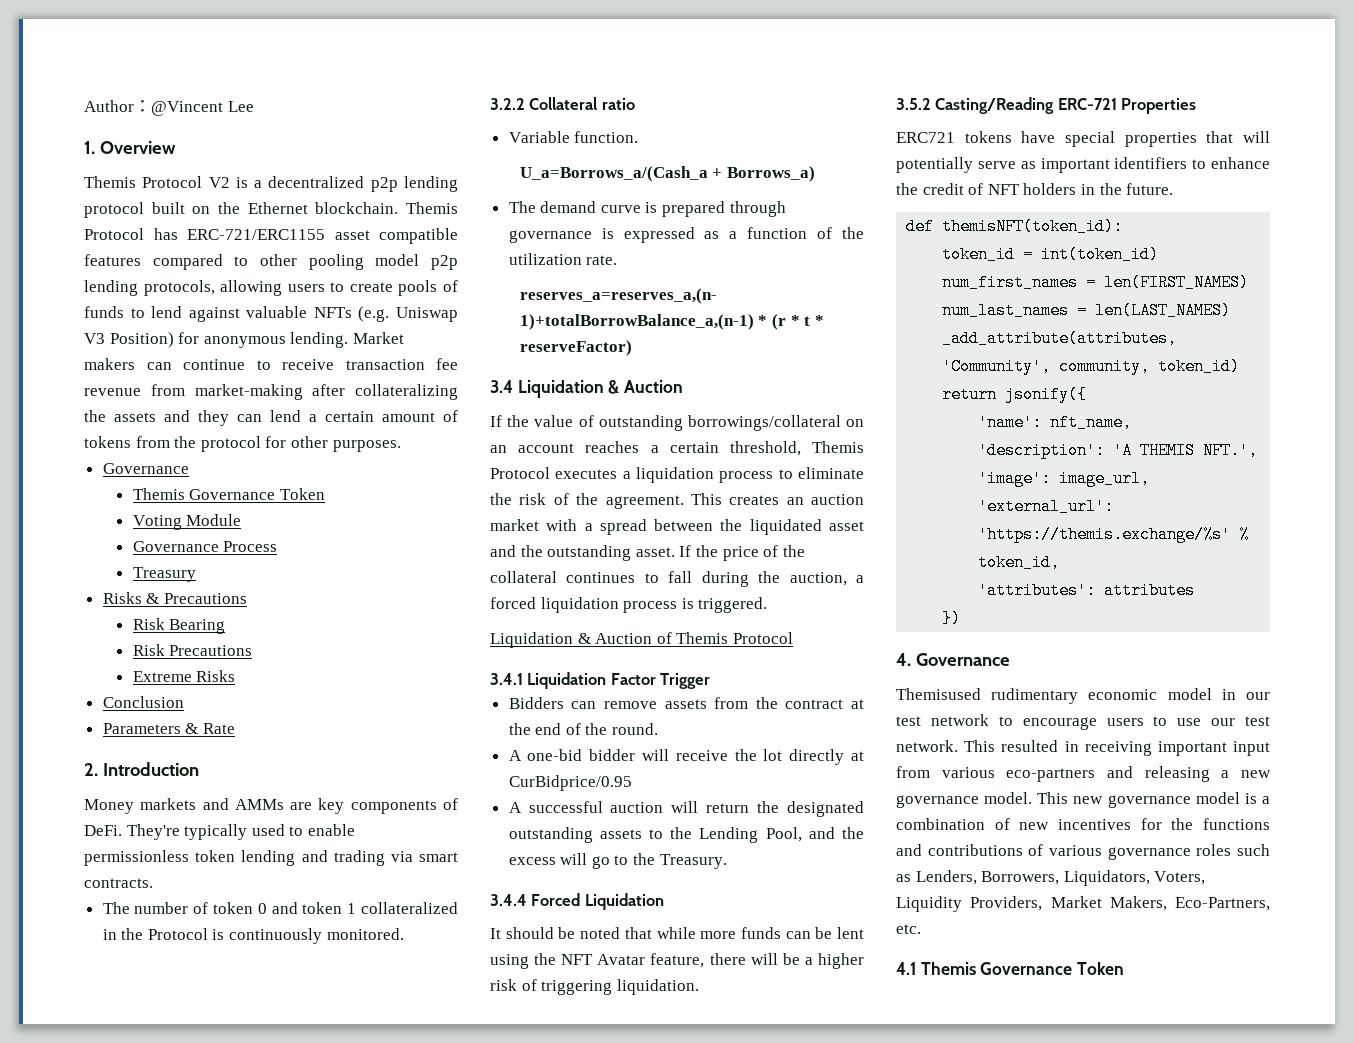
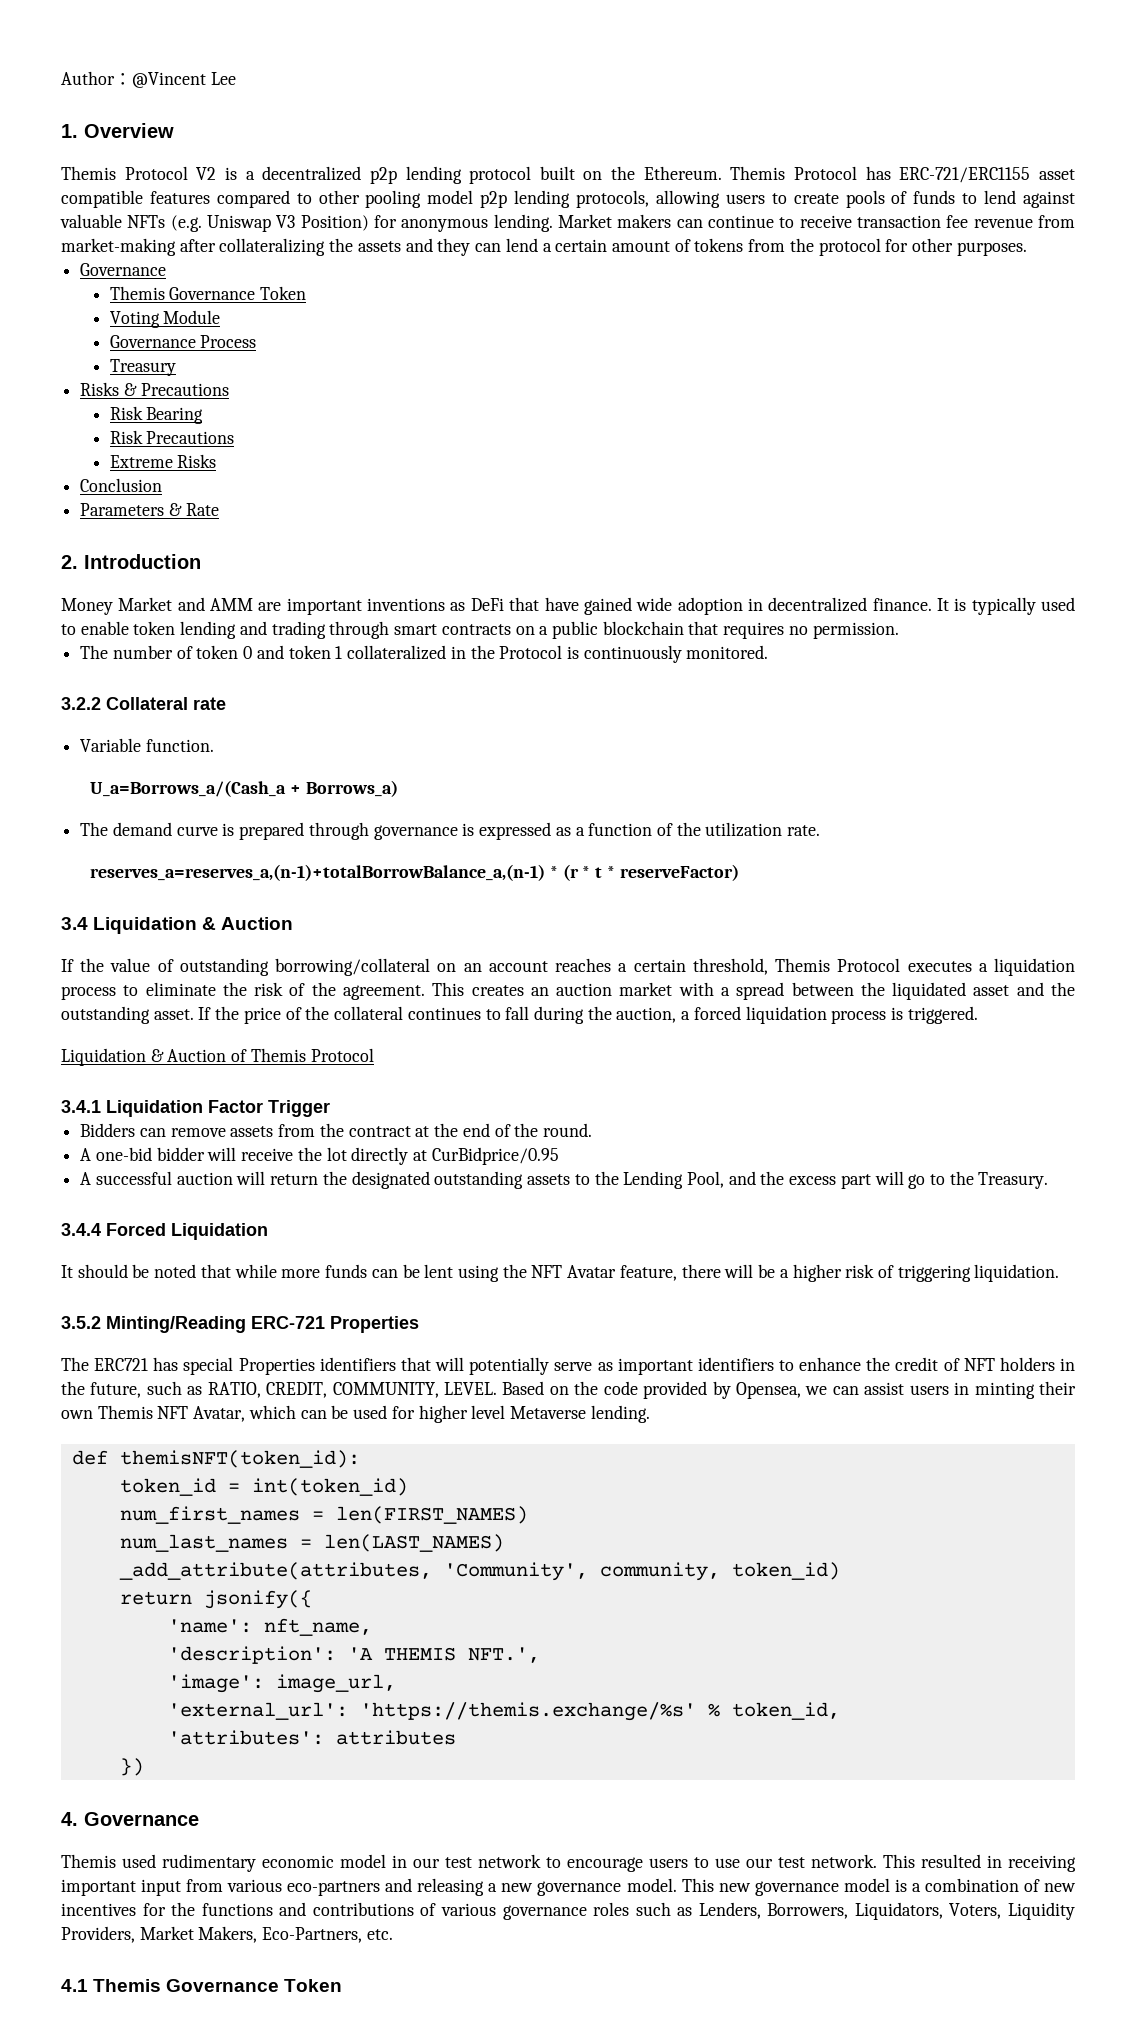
[247,202,399,214] Ethernet blockchain. -> [643,166,722,180] Ethereum.
[140,798,458,814] [84,824,180,840] markets and AMMs are key components of DeFi. They're -> [118,597,967,615] Market and AMM are important inventions as DeFi that have gained wide adoption in decentralized finance. It is
[84,850,189,866] permissionless -> (129, 628) none
[390,851,458,862] [84,878,153,888] via smart contracts. -> [329,621,899,639] through smart contracts on a public blockchain that requires no permission.
[601,98,635,110] ratio -> [193,697,226,710] rate
[687,415,841,431] borrowings/collateral -> [275,958,431,976] borrowing/collateral
(556, 861) none -> [840,1174,871,1189] part
[935,97,1055,114] Casting/Reading -> [106,1316,246,1333] Minting/Reading
[896,131,1197,147] ERC721 tokens have special properties -> [61,1357,396,1375] The ERC721 has special Properties identifiers
[1126,183,1174,195] future. -> [90,1381,1077,1399] [61,1405,650,1423] future, such as RATIO, CREDIT, COMMUNITY, LEVEL. Based on the code provided by Opensea, we can assist users in minting their own Themis NFT Avatar, which can be used for higher level Metaverse lending.
[896,688,981,700] Themisused -> [61,1854,156,1868] Themis used

